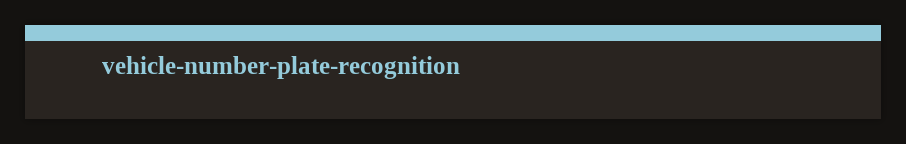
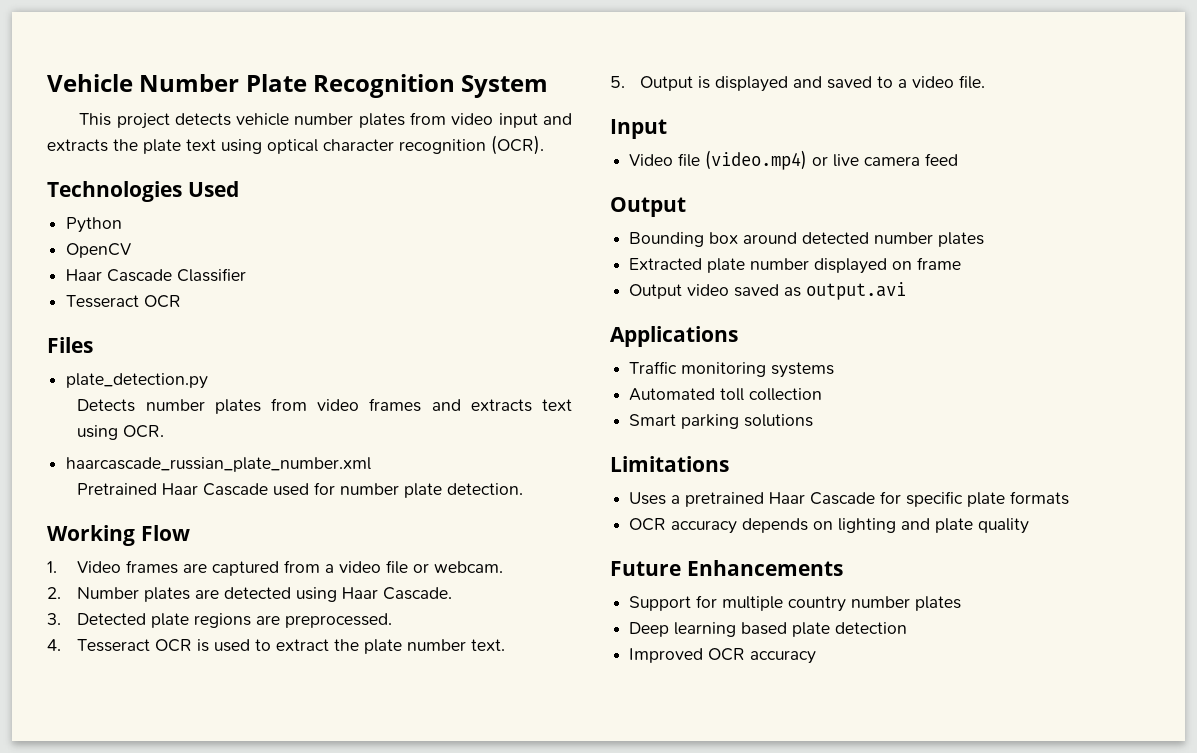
[102,56,460,79] vehicle-number-plate-recognition -> [47,74,549,98] [79,112,572,129] [47,135,544,155] [47,181,239,202] [66,217,123,233] [66,243,132,258] [66,268,247,282] [66,295,182,308] [47,337,93,353] [66,373,209,389] [77,398,572,414] [77,425,165,440] [66,457,372,472] [77,482,524,498] [47,525,190,546] [47,560,504,576] [47,587,453,602] [47,613,393,628] [47,639,506,654] [610,75,986,92] [610,119,667,139] [629,150,959,170] [610,197,686,217] [629,232,985,247] [629,257,962,274] [629,282,907,300] [610,326,738,347] [629,361,835,378] [629,388,823,401] [629,414,814,429] [610,456,729,472] [629,491,1070,507] [629,518,1030,534] [610,560,843,576] [629,595,962,612] [629,622,908,637] [629,648,817,664] Vehicle Number Plate Recognition System // This project detects vehicle number plates from video input and extracts the plate text using optical character recognition (OCR). // Technologies Used // Python // OpenCV // Haar Cascade Classifier // Tesseract OCR // Files // plate_detection.py // Detects number plates from video frames and extracts text using OCR. // haarcascade_russian_plate_number.xml // Pretrained Haar Cascade used for number plate detection. // Working Flow // 1. Video frames are captured from a video file or webcam. // 2. Number plates are detected using Haar Cascade. // 3. Detected plate regions are preprocessed. // 4. Tesseract OCR is used to extract the plate number text. // 5. Output is displayed and saved to a video file. // Input // Video file (video.mp4) or live camera feed // Output // Bounding box around detected number plates // Extracted plate number displayed on frame // Output video saved as output.avi // Applications // Traffic monitoring systems // Automated toll collection // Smart parking solutions // Limitations // Uses a pretrained Haar Cascade for specific plate formats // OCR accuracy depends on lighting and plate quality // Future Enhancements // Support for multiple country number plates // Deep learning based plate detection // Improved OCR accuracy

